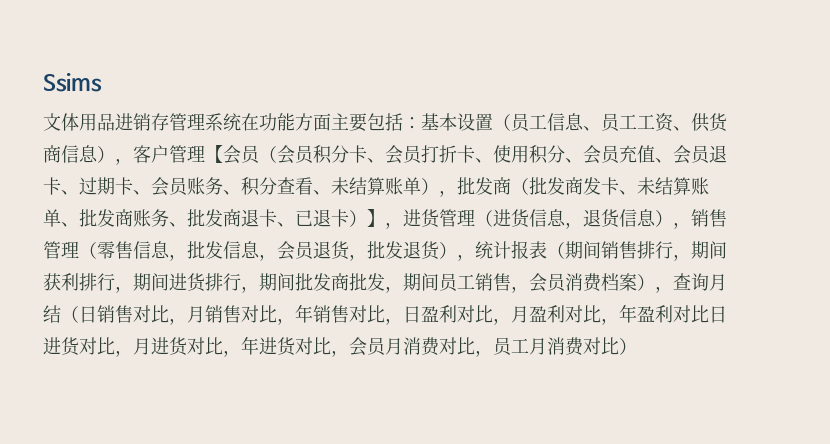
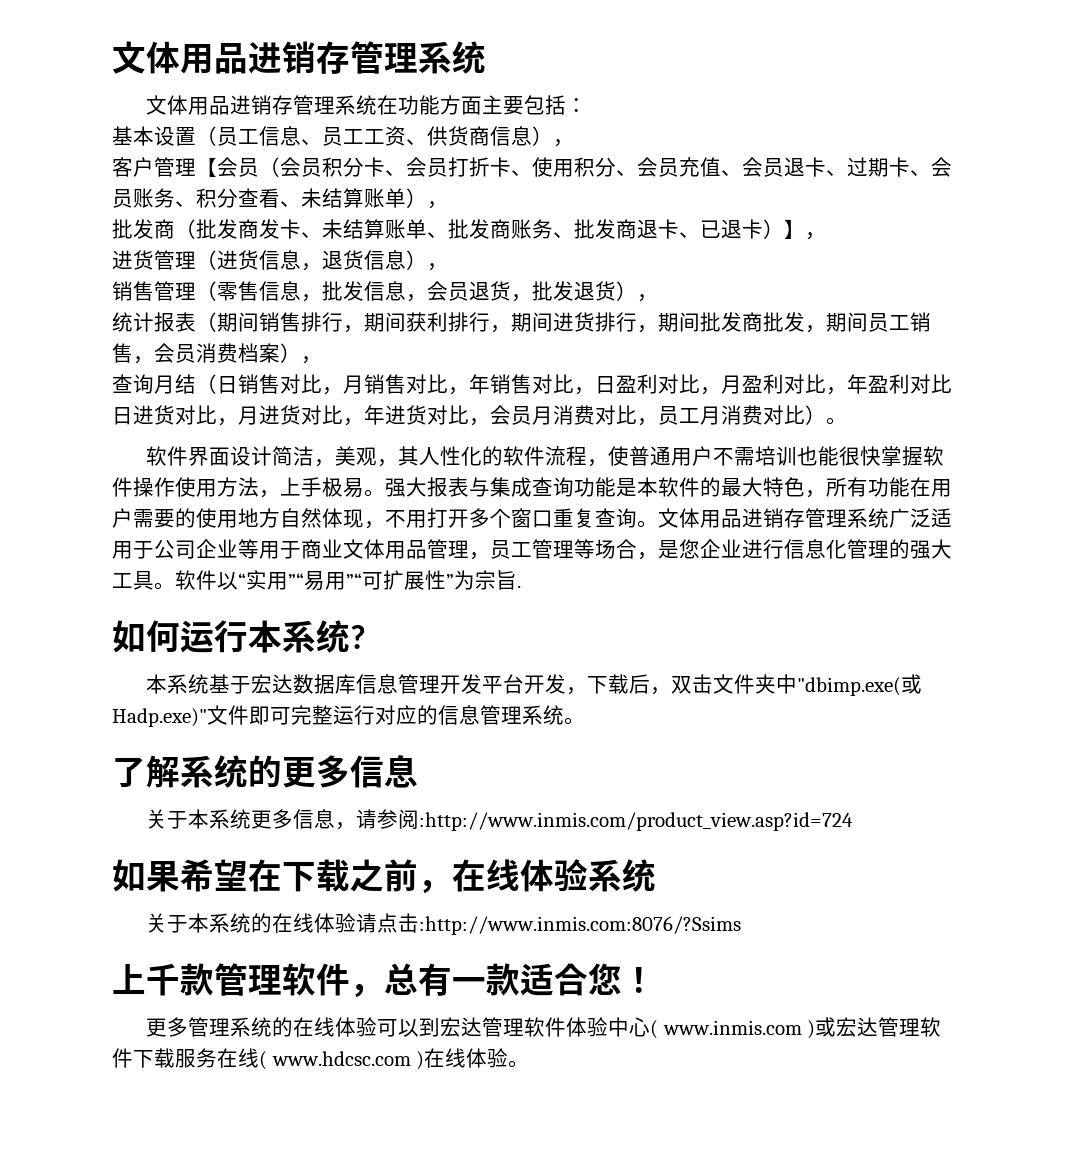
[43,73,102,92] Ssims -> [112,41,486,74] 文体用品进销存管理系统
(421, 123) none -> (588, 105) //
(133, 161) none -> (574, 143) //
(457, 193) none -> (448, 205) //
(403, 225) none -> (826, 236) //
(691, 225) none -> (448, 267) //
(475, 257) none -> (658, 298) //
(673, 289) none -> (322, 360) //
(637, 346) none -> [826,417,847,425] [146,446,945,467] [112,477,952,498] [112,508,952,529] [112,539,952,560] [112,570,521,591] [112,620,366,653] [146,674,923,696] [112,705,585,727] [112,755,418,788] [146,809,854,831] [112,859,656,894] [146,913,742,935] [112,963,656,998] [146,1017,942,1039] [112,1048,530,1070] 。 // 软件界面设计简洁，美观，其人性化的软件流程，使普通用户不需培训也能很快掌握软件操作使用方法，上手极易。强大报表与集成查询功能是本软件的最大特色，所有功能在用户需要的使用地方自然体现，不用打开多个窗口重复查询。文体用品进销存管理系统广泛适用于公司企业等用于商业文体用品管理，员工管理等场合，是您企业进行信息化管理的强大工具。软件以“实用”“易用”“可扩展性”为宗旨. // 如何运行本系统? // 本系统基于宏达数据库信息管理开发平台开发，下载后，双击文件夹中"dbimp.exe(或Hadp.exe)"文件即可完整运行对应的信息管理系统。 // 了解系统的更多信息 // 关于本系统更多信息，请参阅:http://www.inmis.com/product_view.asp?id=724 // 如果希望在下载之前，在线体验系统 // 关于本系统的在线体验请点击:http://www.inmis.com:8076/?Ssims // 上千款管理软件，总有一款适合您！ // 更多管理系统的在线体验可以到宏达管理软件体验中心( www.inmis.com )或宏达管理软件下载服务在线( www.hdcsc.com )在线体验。

